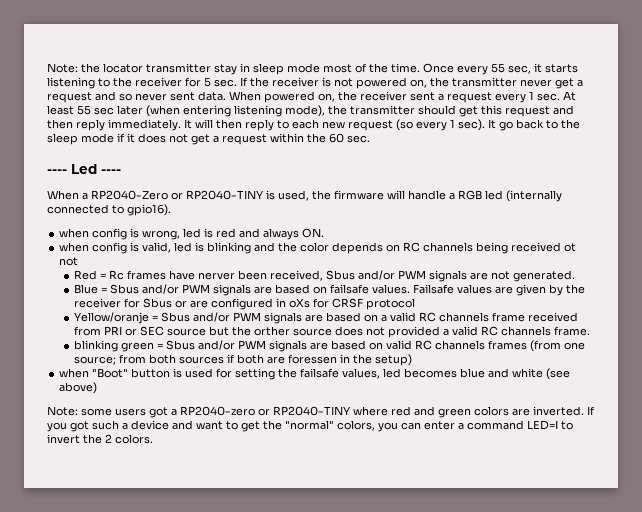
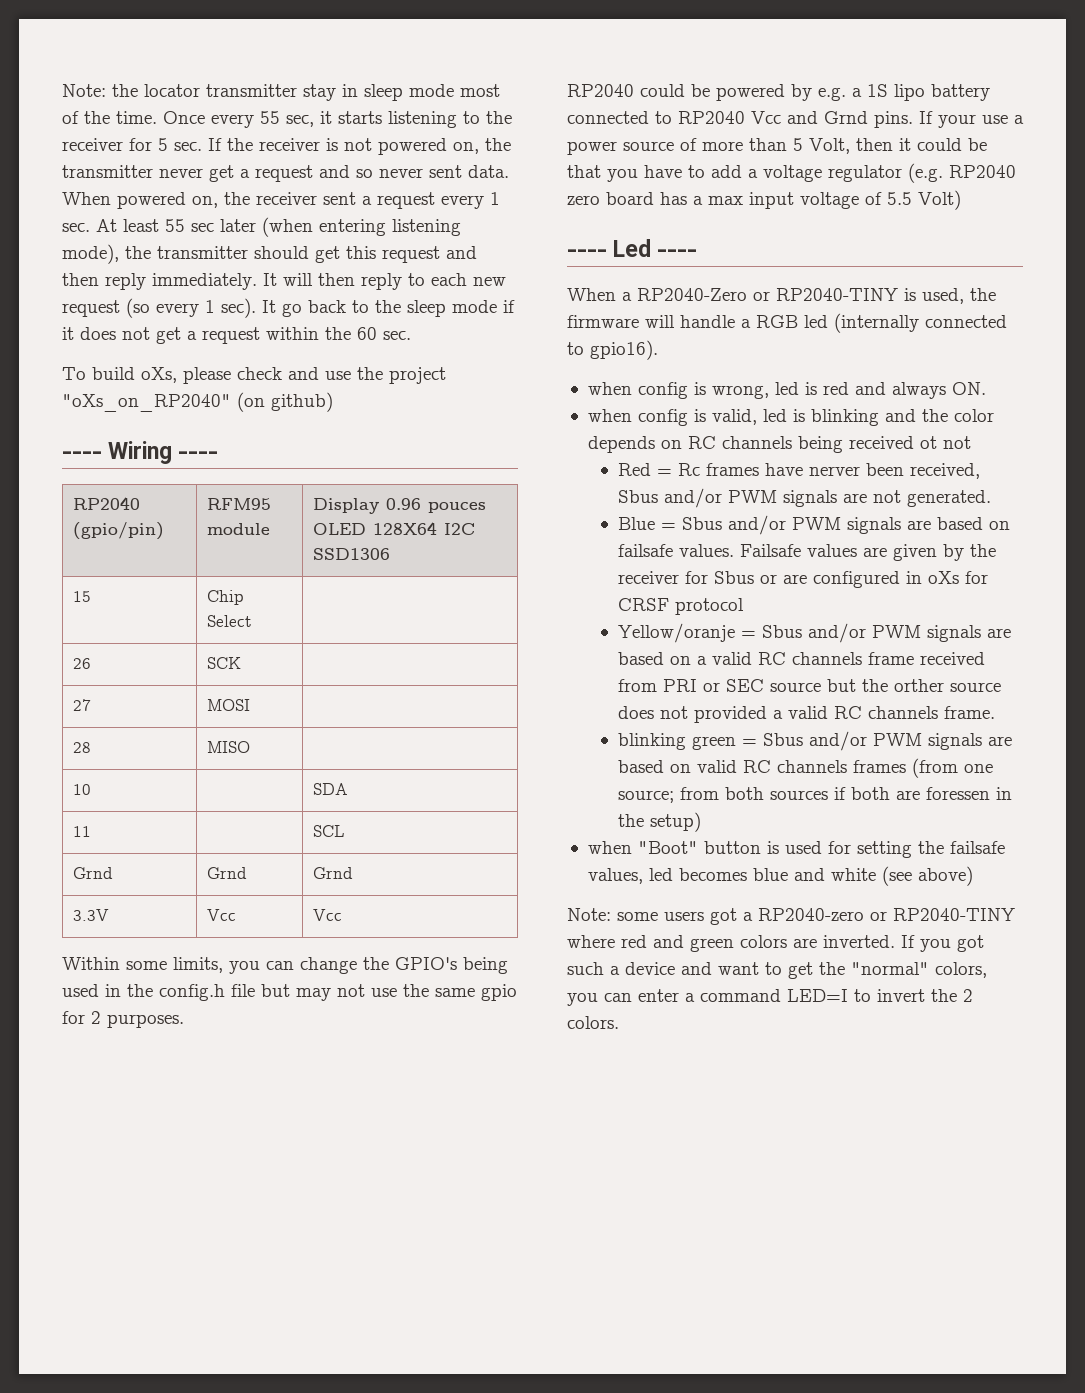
(370, 139) none -> [62,367,446,384] [62,392,333,412] [62,441,219,464] [73,497,141,510] [73,522,165,540] [207,498,272,510] [207,523,271,535] [313,498,487,514] [313,522,476,535] [313,548,391,560] [73,591,92,602] [207,590,245,605] [207,615,253,627] [73,658,92,669] [207,657,242,669] [73,699,92,711] [207,699,251,711] [73,742,92,753] [207,741,251,753] [73,784,92,795] [313,783,349,795] [73,826,92,837] [313,825,346,837] [73,867,114,879] [207,867,248,879] [313,867,354,879] [73,909,110,921] [207,909,237,921] [313,909,343,921] [62,957,508,974] [62,984,517,1001] [62,1011,184,1028] [567,84,990,101] [567,111,1024,128] [567,138,987,155] [567,163,1016,183] [567,190,961,210] // To build oXs, please check and use the project "oXs_on_RP2040" (on github) // ---- Wiring ---- // RP2040 (gpio/pin) | RFM95 module | Display 0.96 pouces OLED 128X64 I2C SSD1306 // 15 | Chip Select | // 26 | SCK | // 27 | MOSI | // 28 | MISO | // 10 | | SDA // 11 | | SCL // Grnd | Grnd | Grnd // 3.3V | Vcc | Vcc // Within some limits, you can change the GPIO's being used in the config.h file but may not use the same gpio for 2 purposes. // RP2040 could be powered by e.g. a 1S lipo battery connected to RP2040 Vcc and Grnd pins. If your use a power source of more than 5 Volt, then it could be that you have to add a voltage regulator (e.g. RP2040 zero board has a max input voltage of 5.5 Volt)

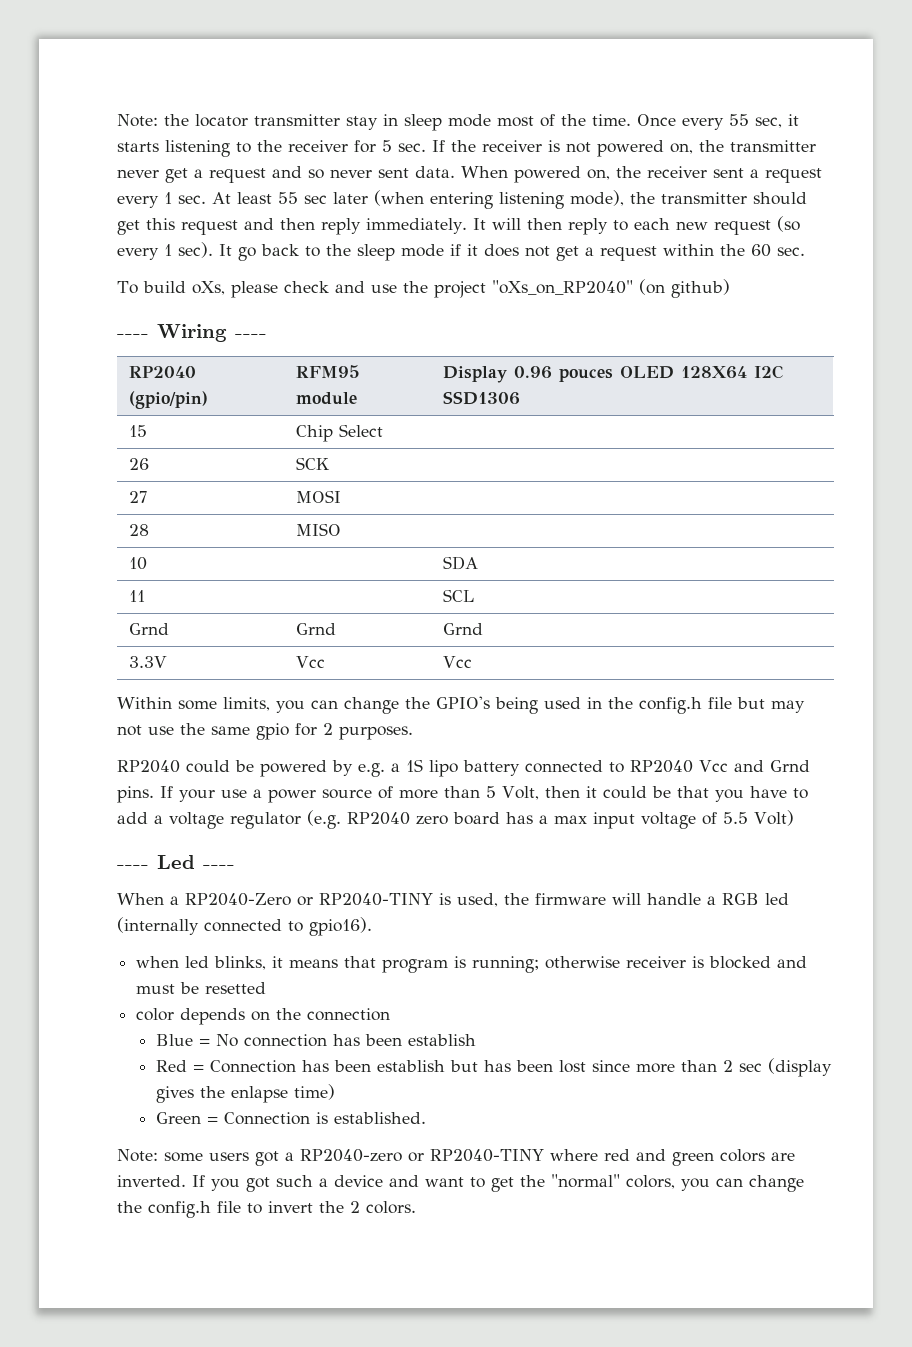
[637,382,986,399] [587,409,994,426] [587,436,971,453] [618,463,981,479] [618,488,992,508] [618,515,1011,535] [618,544,997,561] [618,571,989,588] [618,598,745,615] [618,623,1012,643] [618,652,986,665] [618,679,1002,692] [618,706,996,723] [618,731,1013,751] [618,758,994,778] [618,787,1013,803] [618,812,702,832] [587,841,1005,858] [587,866,973,886] config is wrong, led is red and always ON. // when config is valid, led is blinking and the color depends on RC channels being received ot not // Red = Rc frames have nerver been received, Sbus and/or PWM signals are not generated. // Blue = Sbus and/or PWM signals are based on failsafe values. Failsafe values are given by the receiver for Sbus or are configured in oXs for CRSF protocol // Yellow/oranje = Sbus and/or PWM signals are based on a valid RC channels frame received from PRI or SEC source but the orther source does not provided a valid RC channels frame. // blinking green = Sbus and/or PWM signals are based on valid RC channels frames (from one source; from both sources if both are foressen in the setup) // when "Boot" button is used for setting the failsafe values, led becomes blue and white (see above) -> [185,956,808,973] [136,982,267,994] [136,1008,391,1025] [156,1034,477,1047] [156,1058,833,1077] [156,1084,336,1103] [156,1112,427,1125] led blinks, it means that program is running; otherwise receiver is blocked and must be resetted // color depends on the connection // Blue = No connection has been establish // Red = Connection has been establish but has been lost since more than 2 sec (display gives the enlapse time) // Green = Connection is established.
[638,989,848,1002] enter a command LED=I -> [749,1175,804,1192] [117,1201,241,1218] change the config.h file

